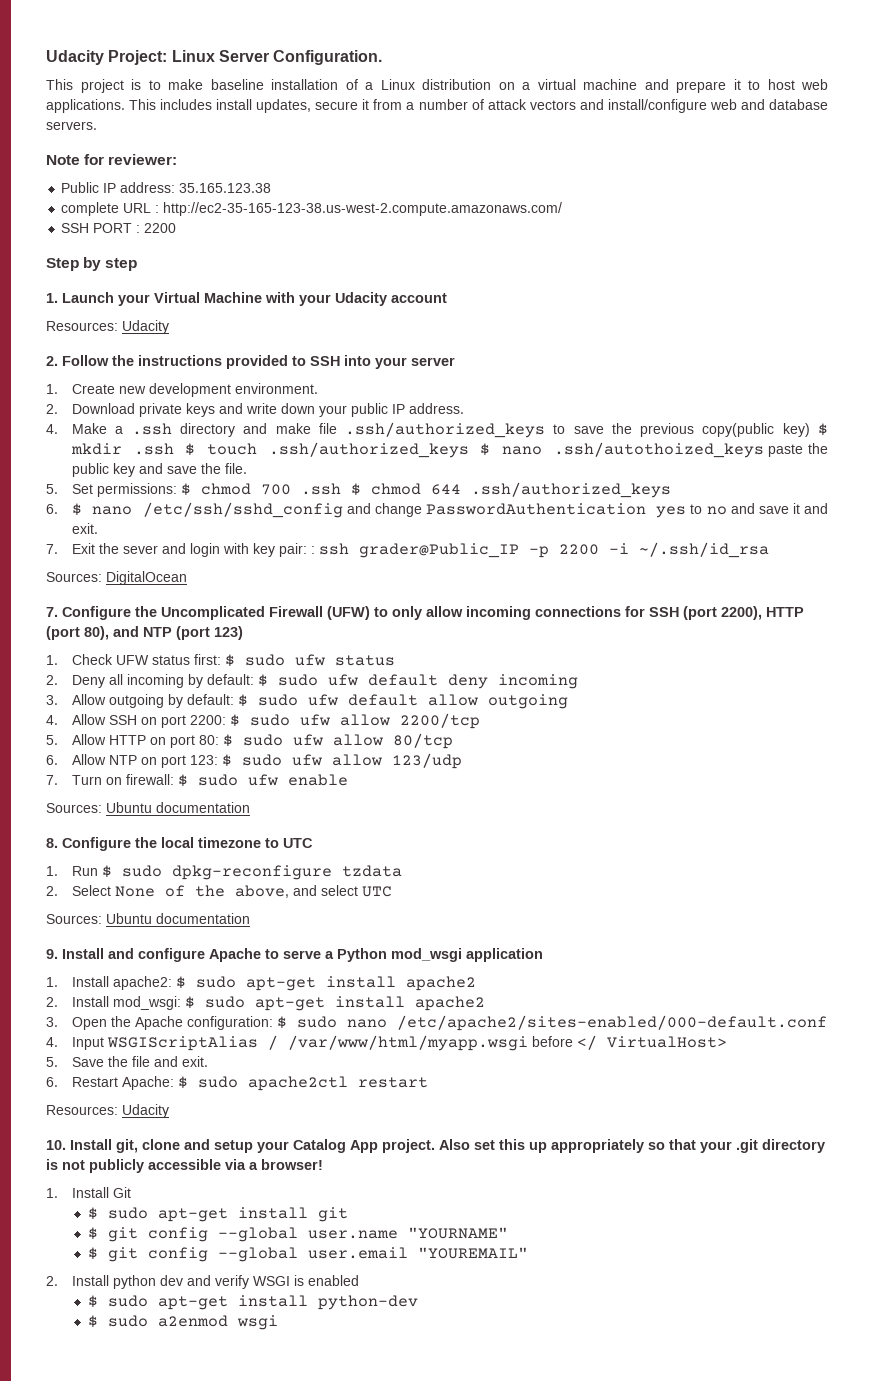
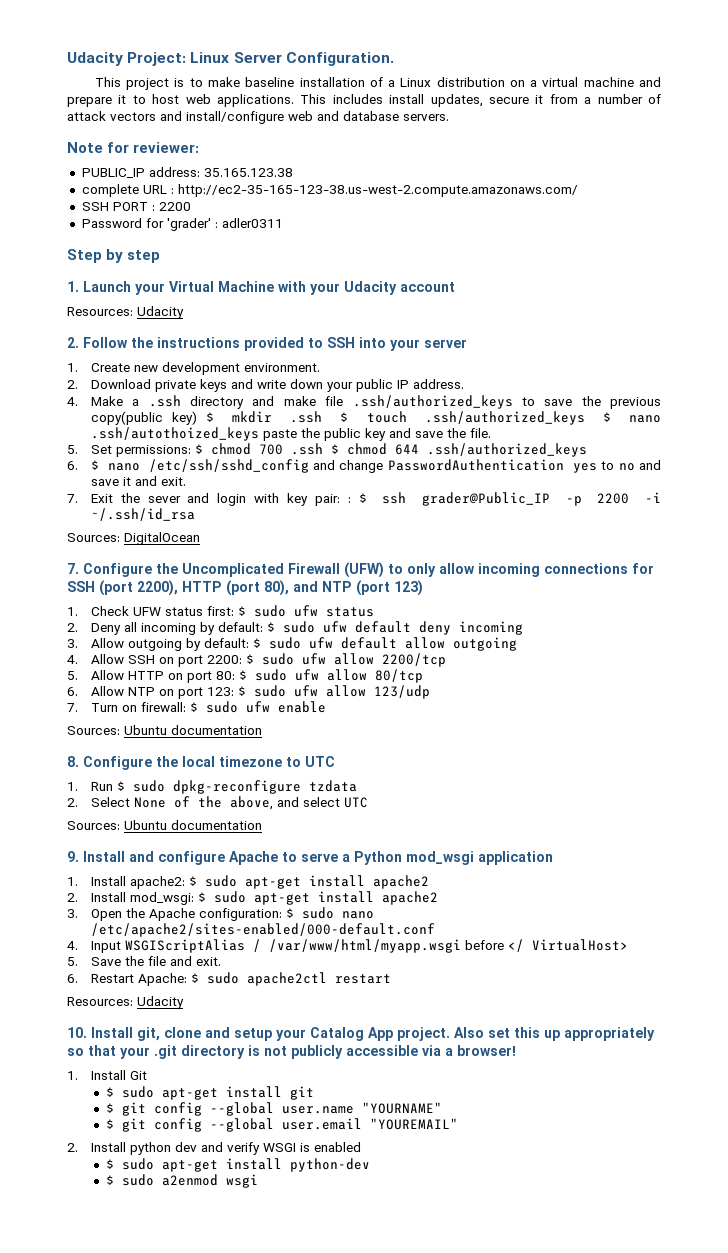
[61,182,117,193] Public IP -> [81,168,145,178] PUBLIC_IP
(177, 228) none -> [81,218,283,231] // Password for 'grader' : adler0311
(316, 550) none -> [358,493,367,503] $

